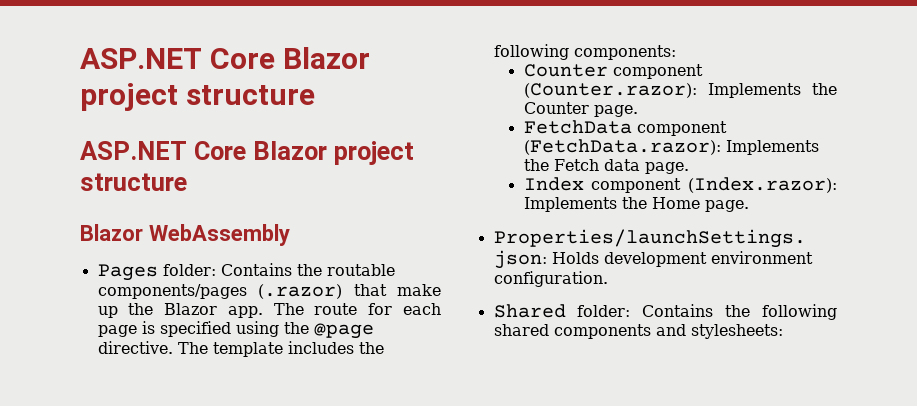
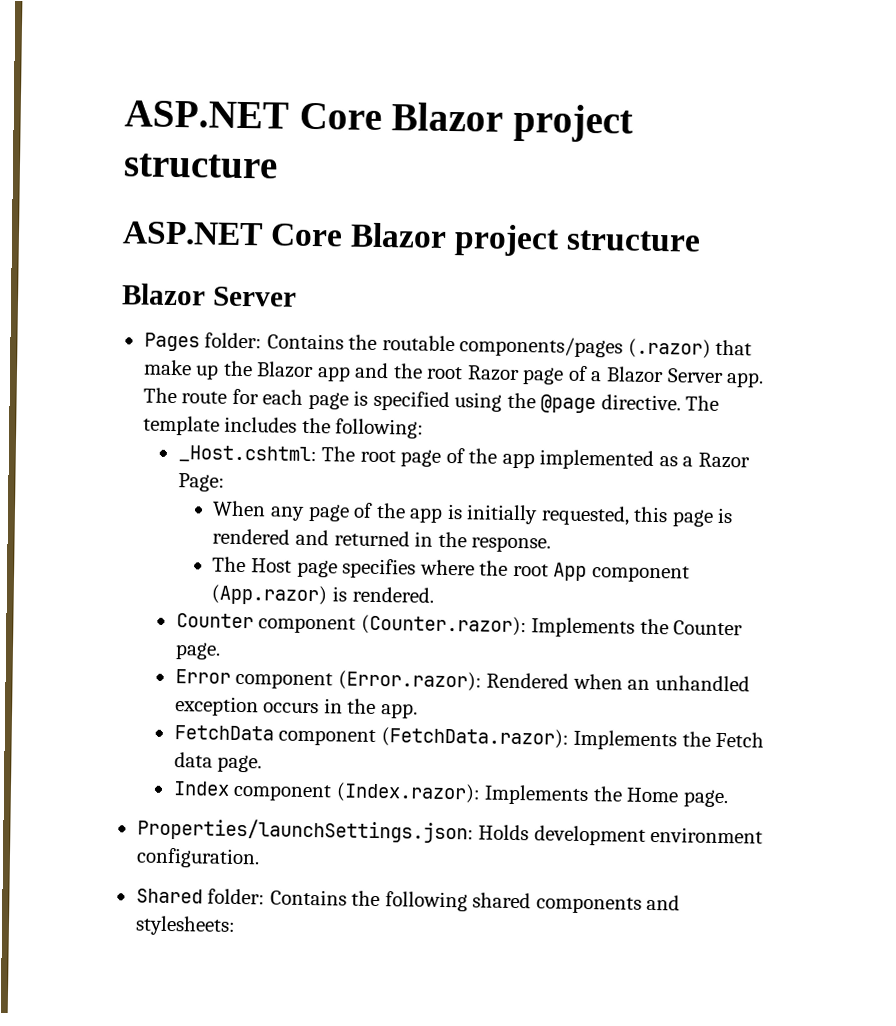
[148,224,290,246] WebAssembly -> [211,286,297,307] Server
(218, 309) none -> [316,362,724,385] app and the root Razor page of a Blazor Server
[493,44,676,60] following components: -> [335,418,425,439] [177,445,750,470] [177,473,225,492] [212,500,734,527] [212,528,552,553] [212,556,690,583] [211,584,434,606] following: // _Host.cshtml: The root page of the app implemented as a Razor Page: // When any page of the app is initially requested, this page is rendered and returned in the response. // The Host page specifies where the root App component (App.razor) is rendered.
(638, 111) none -> [174,669,750,692] [174,696,418,719] // Error component (Error.razor): Rendered when an unhandled exception occurs in the app.

